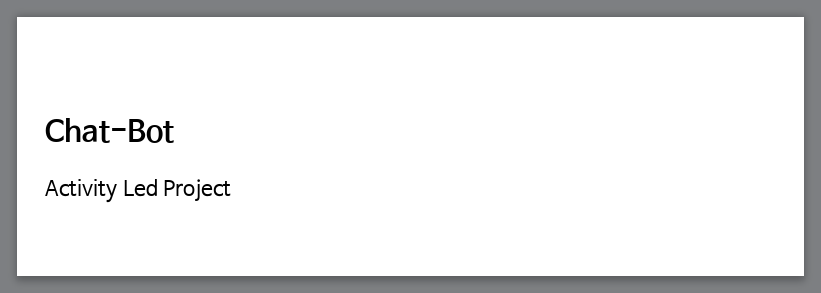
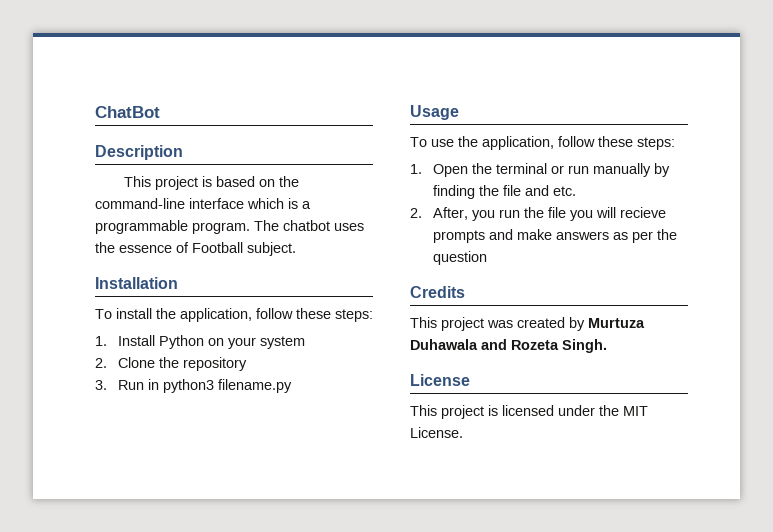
[45,118,174,143] [45,179,232,203] Chat-Bot // Activity Led Project -> [95,106,160,118] [95,145,183,160] [124,176,300,190] [95,198,311,209] [95,220,364,234] [95,242,296,256] [95,277,178,289] [95,308,373,322] [95,335,305,349] [95,357,247,371] [95,379,292,393] [410,105,459,120] [410,136,675,150] [410,163,670,177] [432,185,576,199] [410,207,666,221] [432,229,677,243] [432,251,487,265] [410,286,465,298] [410,317,645,331] [410,339,607,353] [410,374,470,386] [410,405,648,419] [410,427,463,438] ChatBot // Description // This project is based on the command-line interface which is a programmable program. The chatbot uses the essence of Football subject. // Installation // To install the application, follow these steps: // 1. Install Python on your system // 2. Clone the repository // 3. Run in python3 filename.py // Usage // To use the application, follow these steps: // 1. Open the terminal or run manually by finding the file and etc. // 2. After, you run the file you will recieve prompts and make answers as per the question // Credits // This project was created by Murtuza Duhawala and Rozeta Singh. // License // This project is licensed under the MIT License.

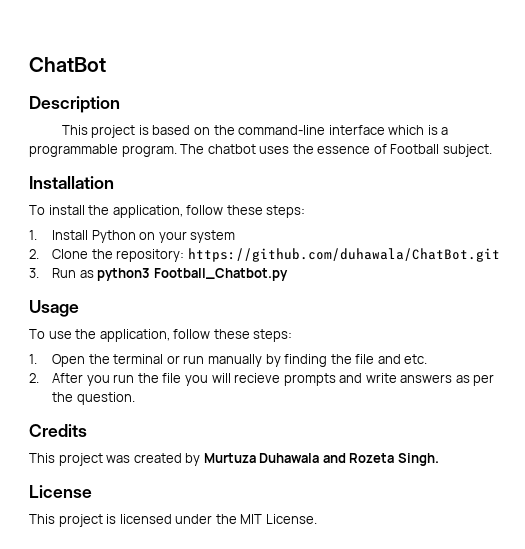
[182,357,247,371] repository -> [116,248,500,262] repository: https://github.com/duhawala/ChatBot.git
[147,379,292,393] in python3 filename.py -> [79,268,288,281] as python3 Football_Chatbot.py
[432,207,468,220] After, -> [52,373,84,383] After
[516,229,552,240] make -> [365,373,397,383] write
[432,251,487,265] question -> [76,392,135,405] question.

